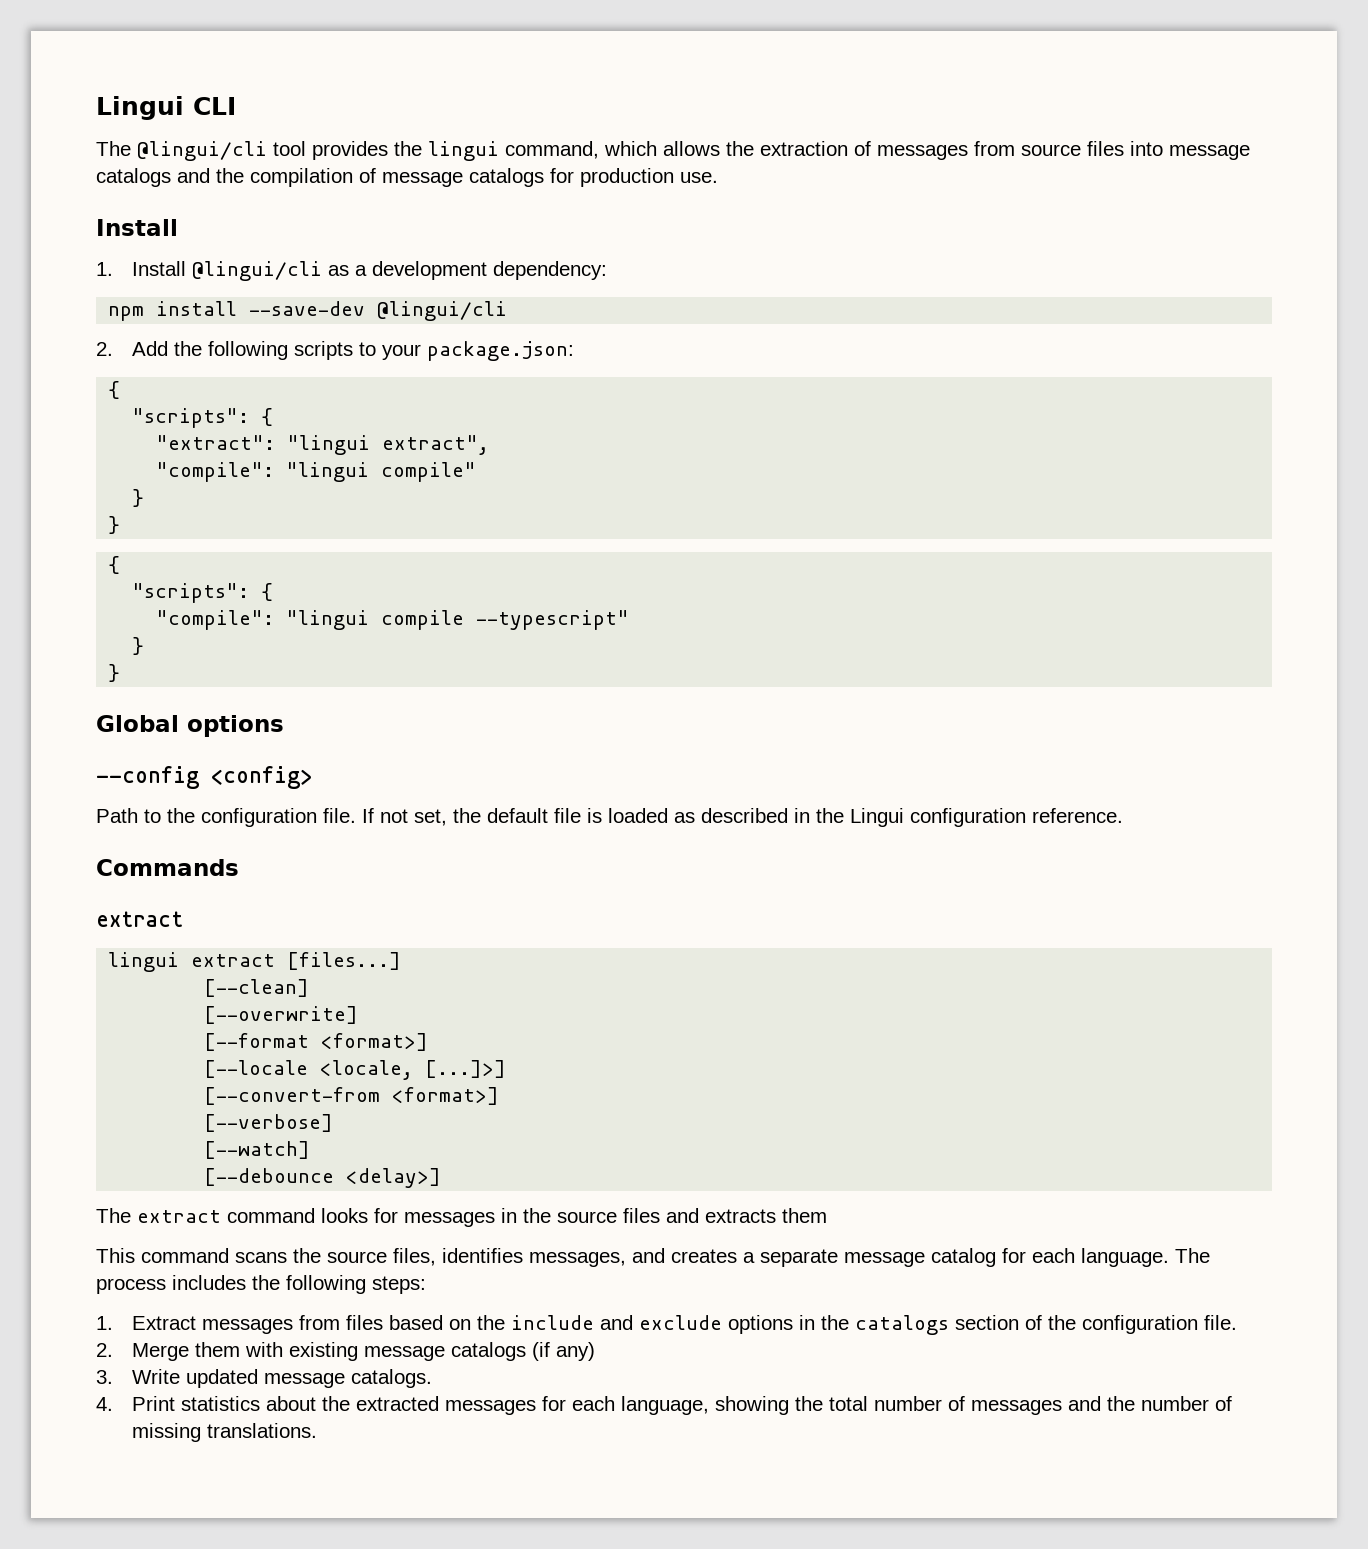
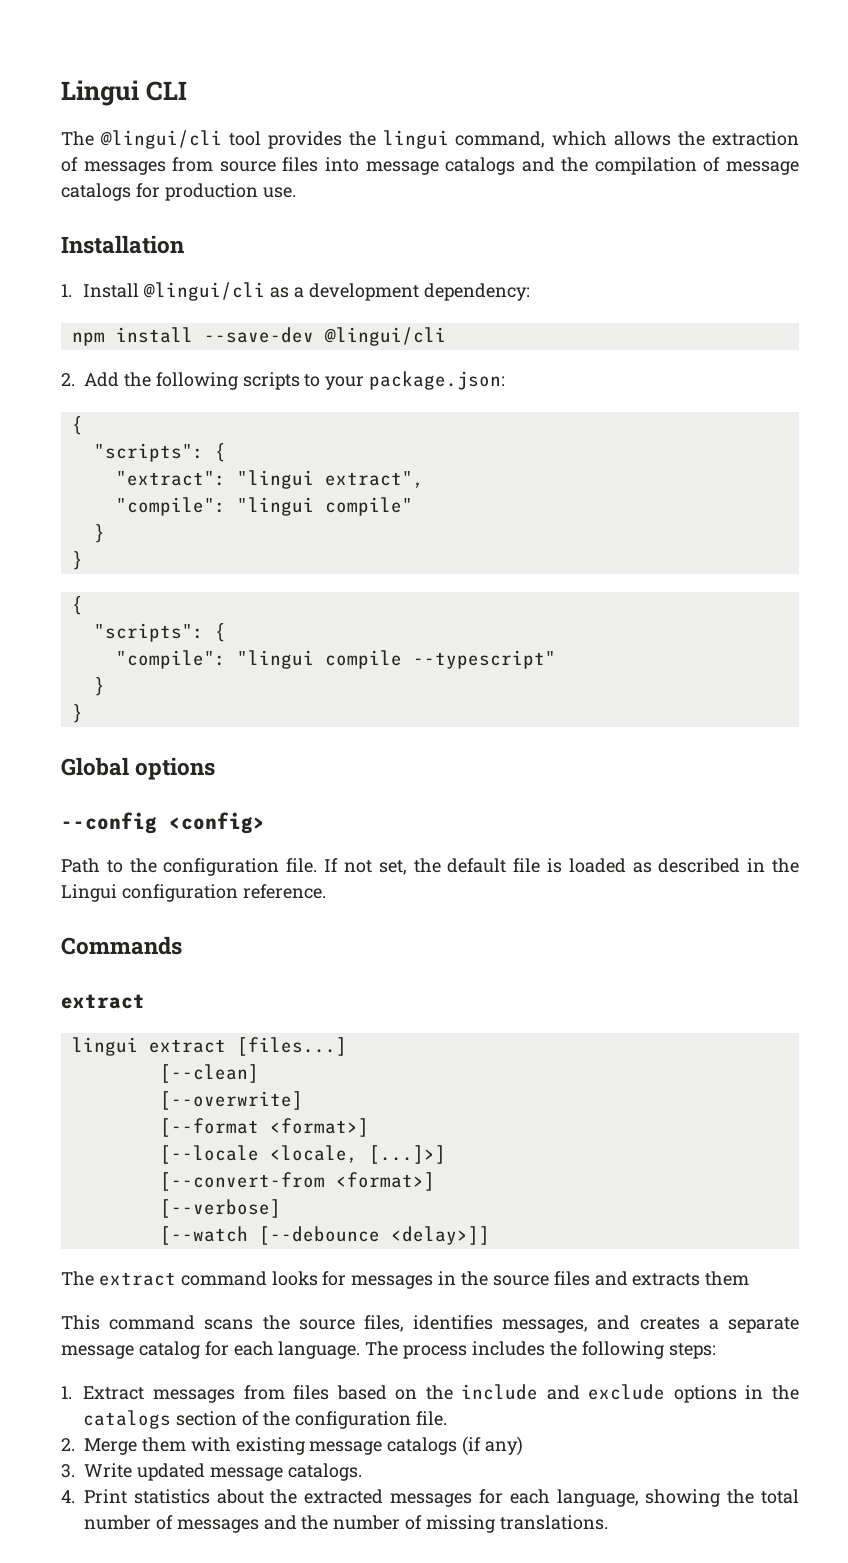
[96,219,178,236] Install -> [61,235,184,254] Installation
[204,1141,311,1159] [204,1168,442,1188] [--watch] // [--debounce <delay>] -> [159,1226,490,1245] [--watch [--debounce <delay>]]

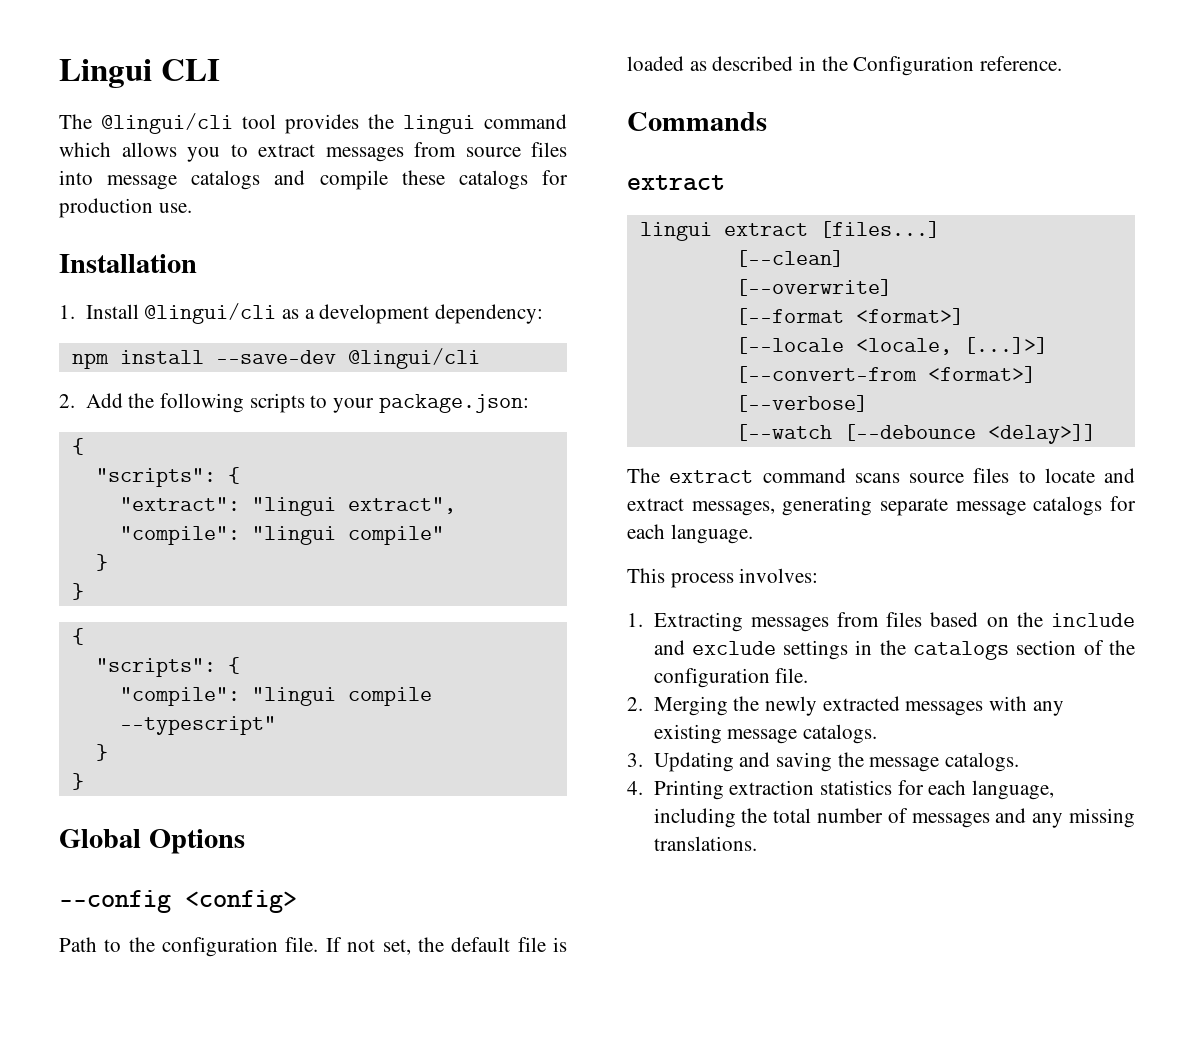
[455,131,546,148] command, -> [484,114,567,129] command
[678,131,799,146] [61,157,78,172] the extraction of -> [187,144,315,162] you to extract
[561,157,800,175] the compilation of message -> [319,170,445,190] compile these
[135,757,216,780] options -> [148,829,245,854] Options
[61,884,238,902] Lingui configuration -> [853,56,975,76] Configuration
[271,1271,750,1289] [61,1315,719,1333] looks for messages in the source files and extracts them // This command scans the source files, identifies messages, and creates a -> [854,468,1135,483] [627,496,873,516] scans source files to locate and extract messages, generating
[138,1341,200,1359] catalog -> [1033,496,1103,516] catalogs
[365,1341,716,1359] [61,1386,145,1400] The process includes the following steps: // 1. Extract -> [627,568,819,588] [627,612,743,632] // This process involves: // 1. Extracting
[673,1385,737,1403] options -> [783,640,849,660] settings
[84,1436,524,1456] [61,1463,362,1481] [61,1489,473,1507] Merge them with existing message catalogs (if any) // 3. Write updated message catalogs. // 4. Print statistics about the extracted messages -> [653,696,1064,716] [653,724,877,744] [627,752,1019,772] [627,780,892,800] Merging the newly extracted messages with any existing message catalogs. // 3. Updating and saving the message catalogs. // 4. Printing extraction statistics
[645,1489,721,1507] showing -> [653,808,736,828] including
[301,1515,423,1530] the number of -> [1032,813,1064,828] any

